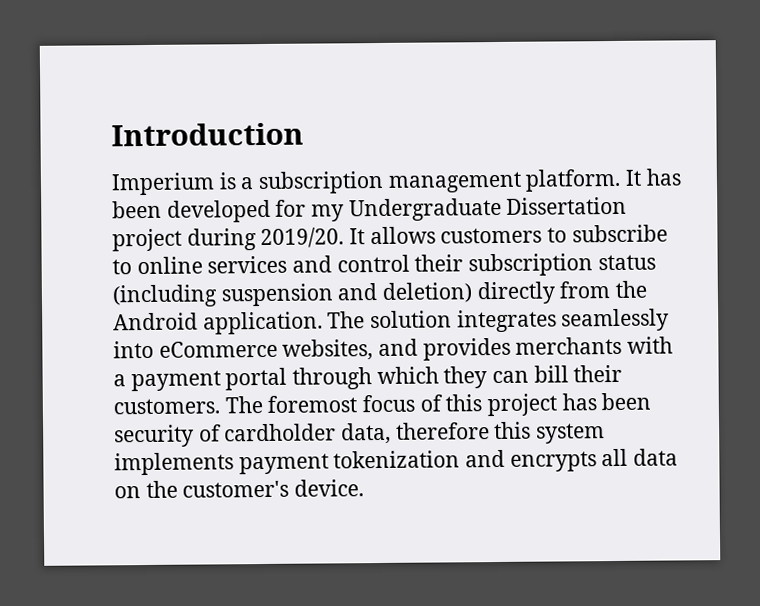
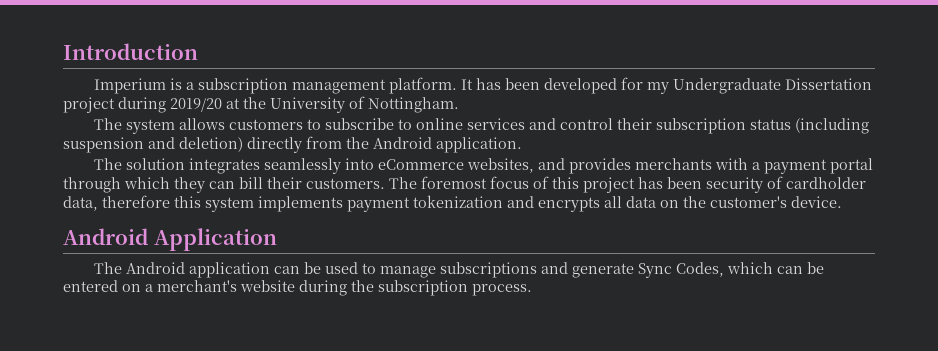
[260,227,366,249] 2019/20. It -> [170,96,459,113] [93,118,175,134] 2019/20 at the University of Nottingham. // The system
(323, 323) none -> (522, 145) //
(365, 488) none -> [63,228,277,251] [93,262,824,278] [63,280,532,296] // Android Application // The Android application can be used to manage subscriptions and generate Sync Codes, which can be entered on a merchant's website during the subscription process.

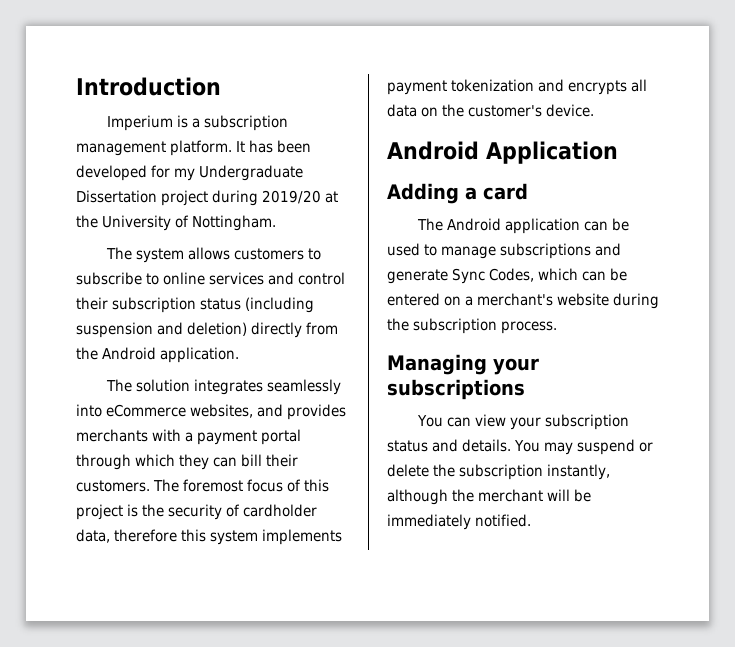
[638,177,702,189] has been -> [127,504,164,517] is the
(277, 239) none -> [387,183,528,204] // Adding a card
(532, 290) none -> [387,354,539,375] [387,379,525,400] [416,414,629,430] [387,439,653,455] [387,464,610,480] [387,489,591,505] [387,514,531,530] // Managing your subscriptions // You can view your subscription status and details. You may suspend or delete the subscription instantly, although the merchant will be immediately notified.

